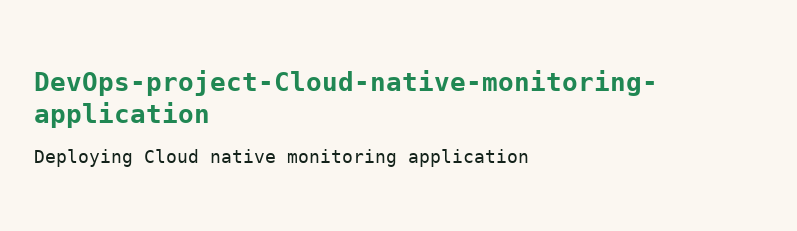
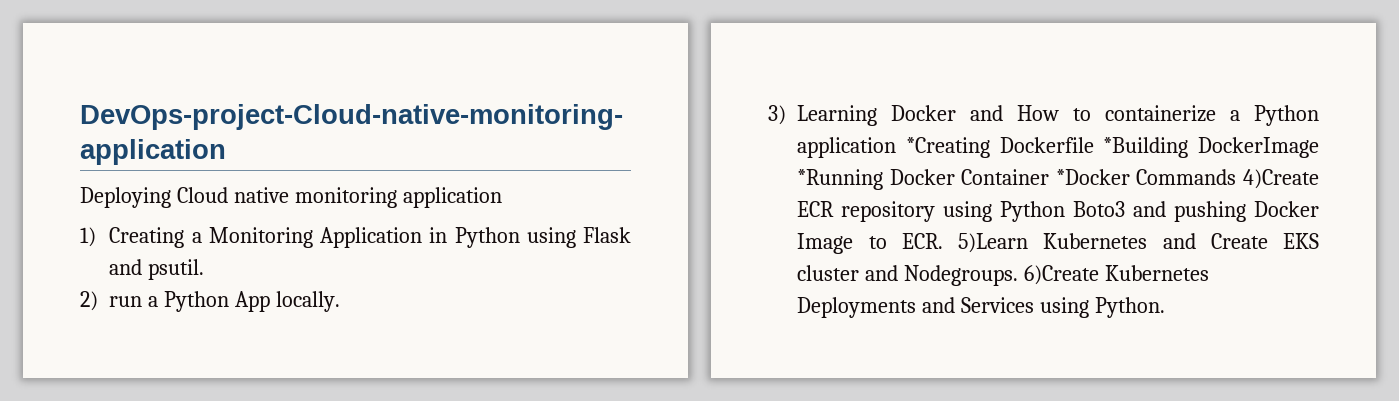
(529, 158) none -> [80,227,632,248] [109,259,205,280] [80,291,341,312] [768,105,1320,126] [797,137,1319,158] [797,169,1319,190] [797,201,1320,222] [797,233,1319,254] [797,265,1210,286] [797,297,1166,318] // 1) Creating a Monitoring Application in Python using Flask and psutil. // 2) run a Python App locally. // 3) Learning Docker and How to containerize a Python application *Creating Dockerfile *Building DockerImage *Running Docker Container *Docker Commands 4)Create ECR repository using Python Boto3 and pushing Docker Image to ECR. 5)Learn Kubernetes and Create EKS cluster and Nodegroups. 6)Create Kubernetes Deployments and Services using Python.

